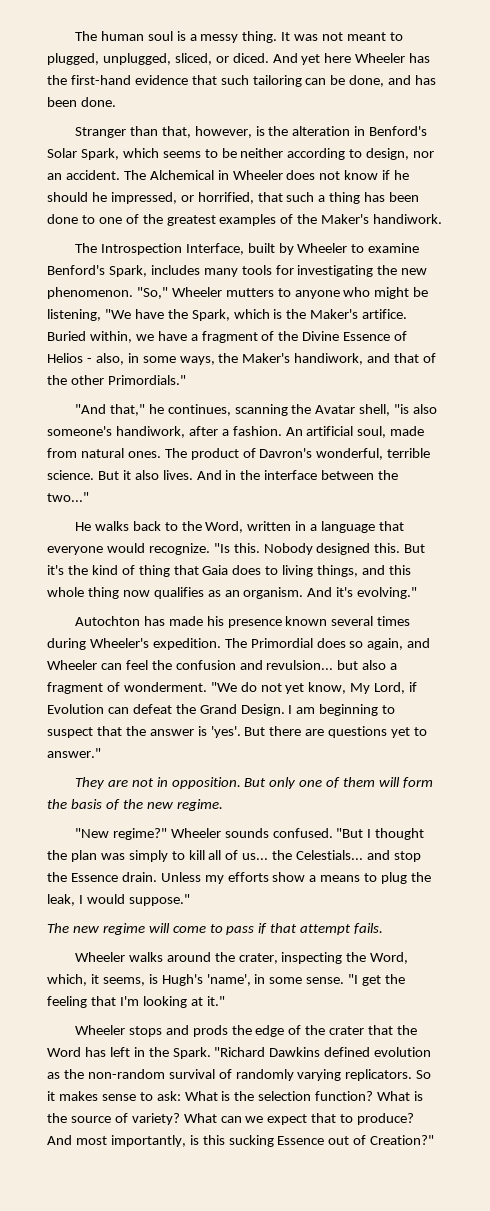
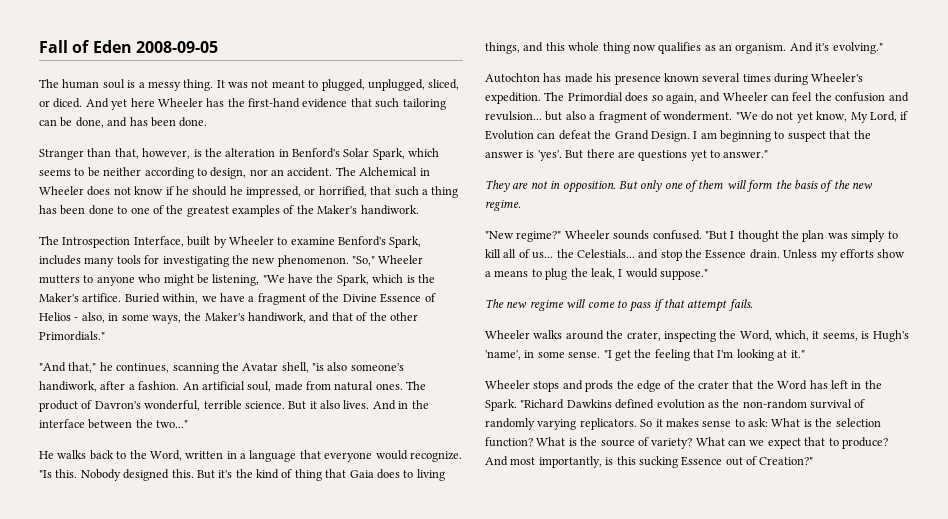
(74, 36) none -> [39,40,218,53] Fall of Eden 2008-09-05 //

